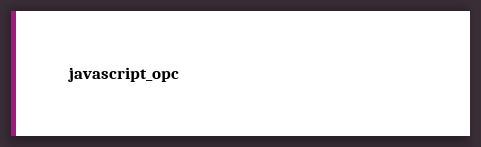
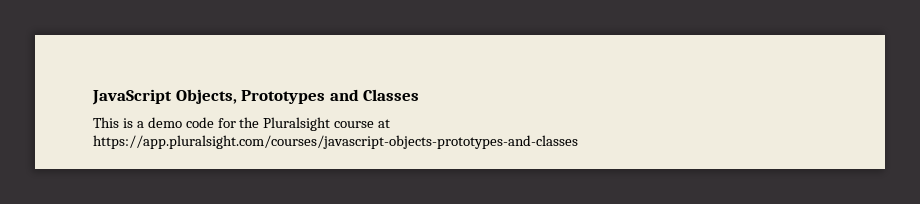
[68,67,179,82] javascript_opc -> [92,89,420,105] [93,117,391,131] [93,135,578,149] JavaScript Objects, Prototypes and Classes // This is a demo code for the Pluralsight course at https://app.pluralsight.com/courses/javascript-objects-prototypes-and-classes

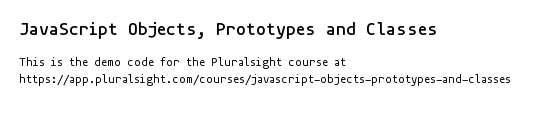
[136,121,144,128] a -> [69,57,88,66] the

